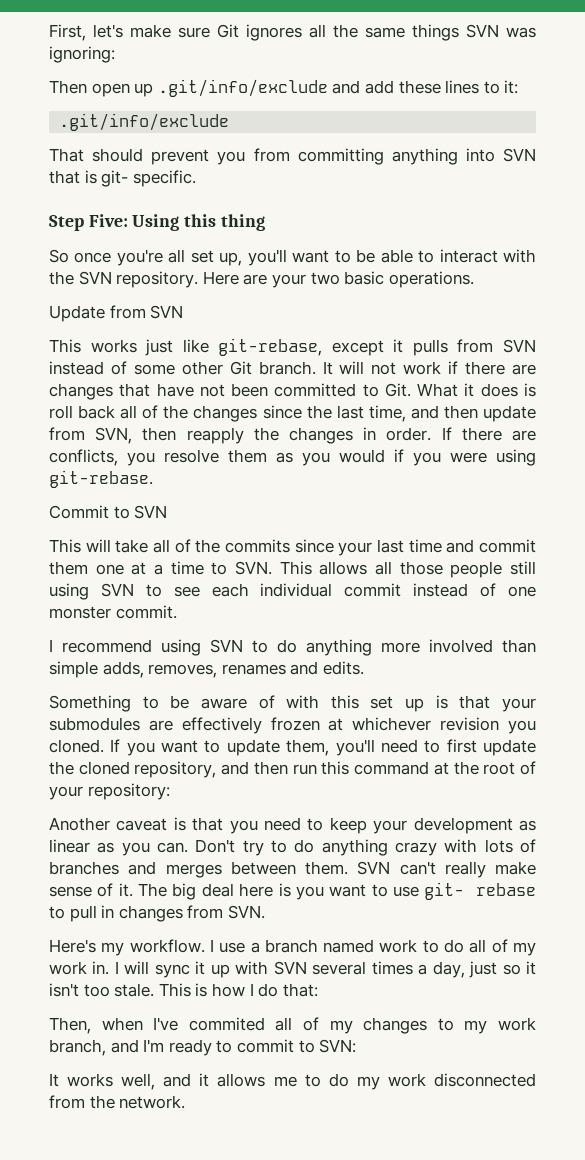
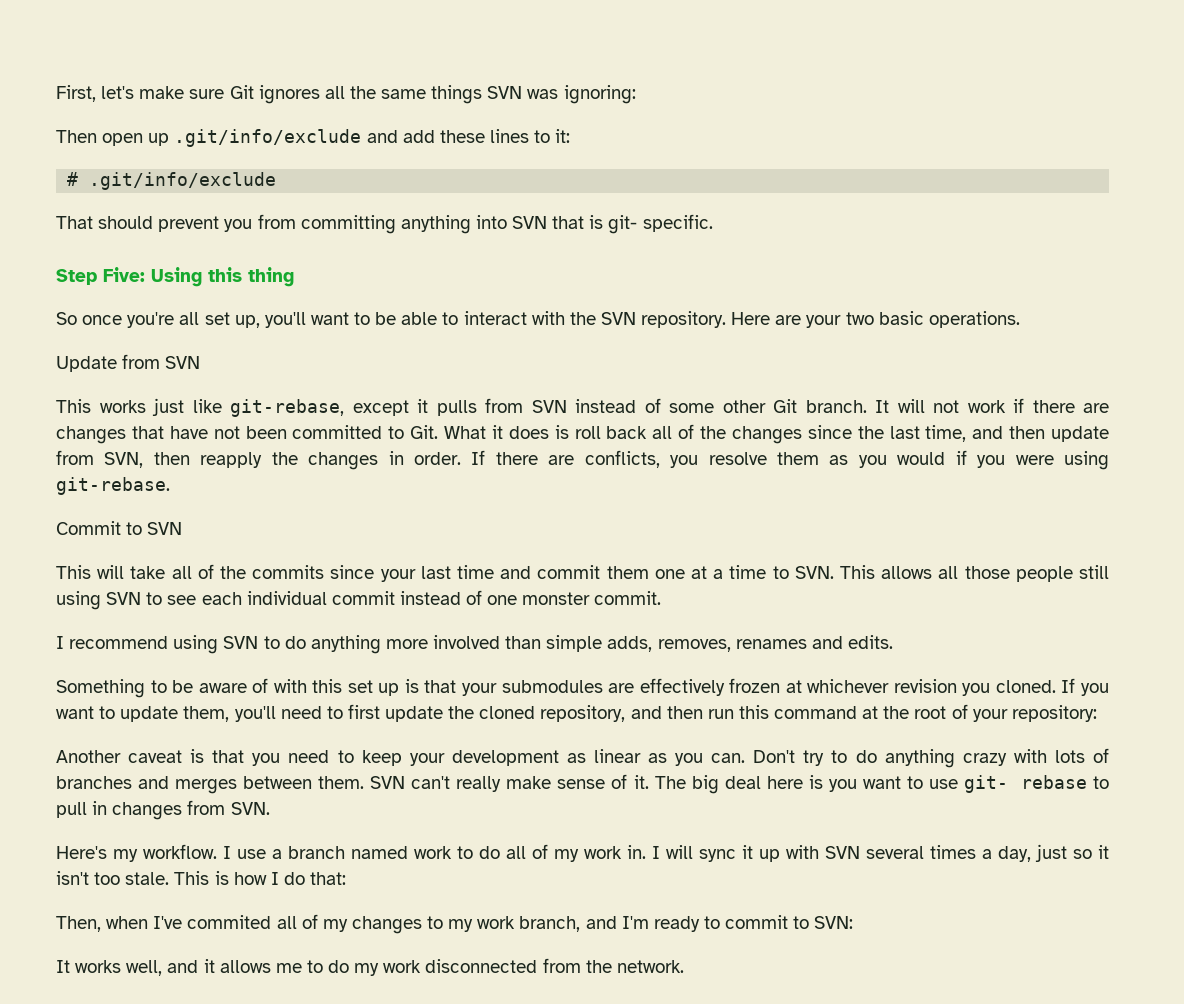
(519, 87) none -> [67,172,79,186] #

